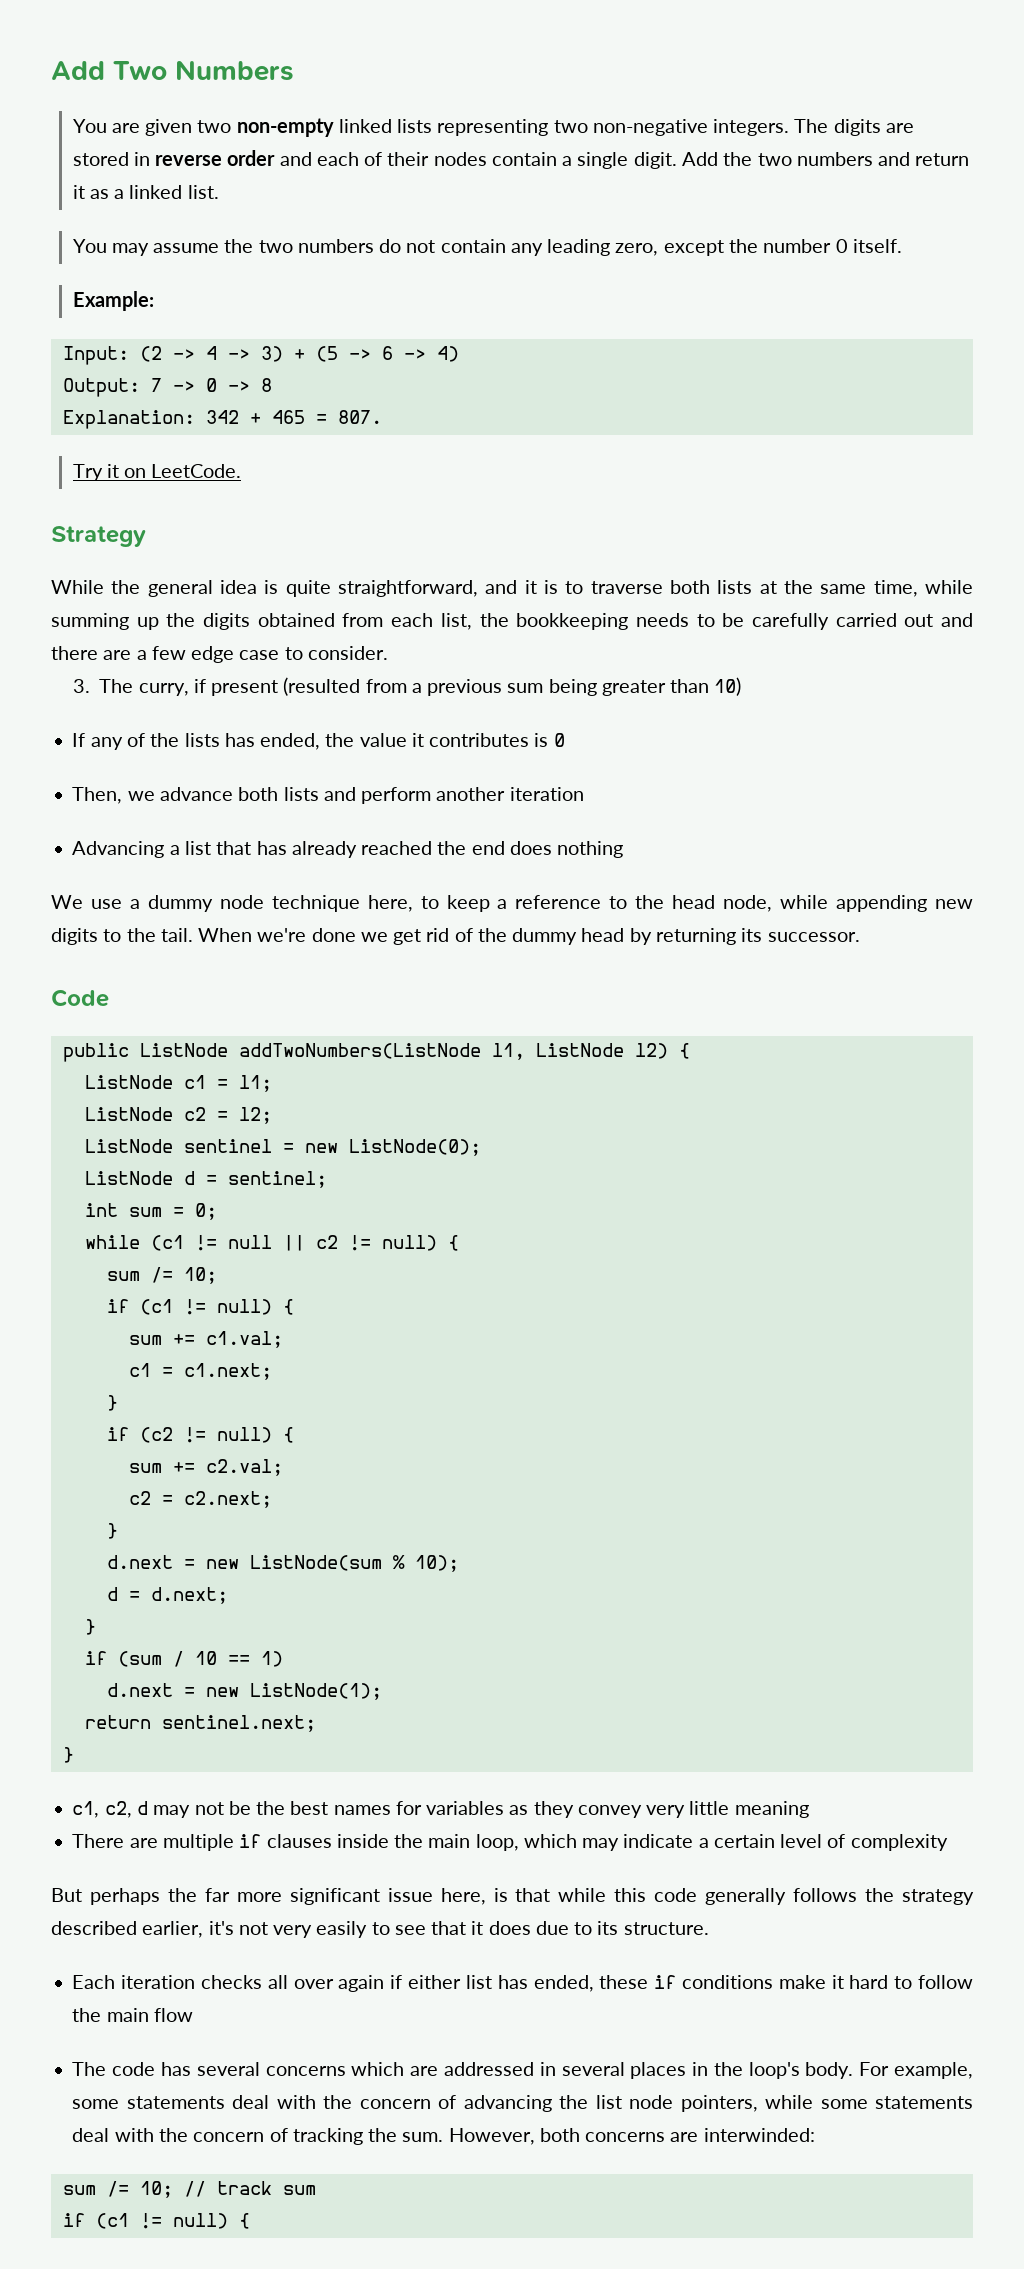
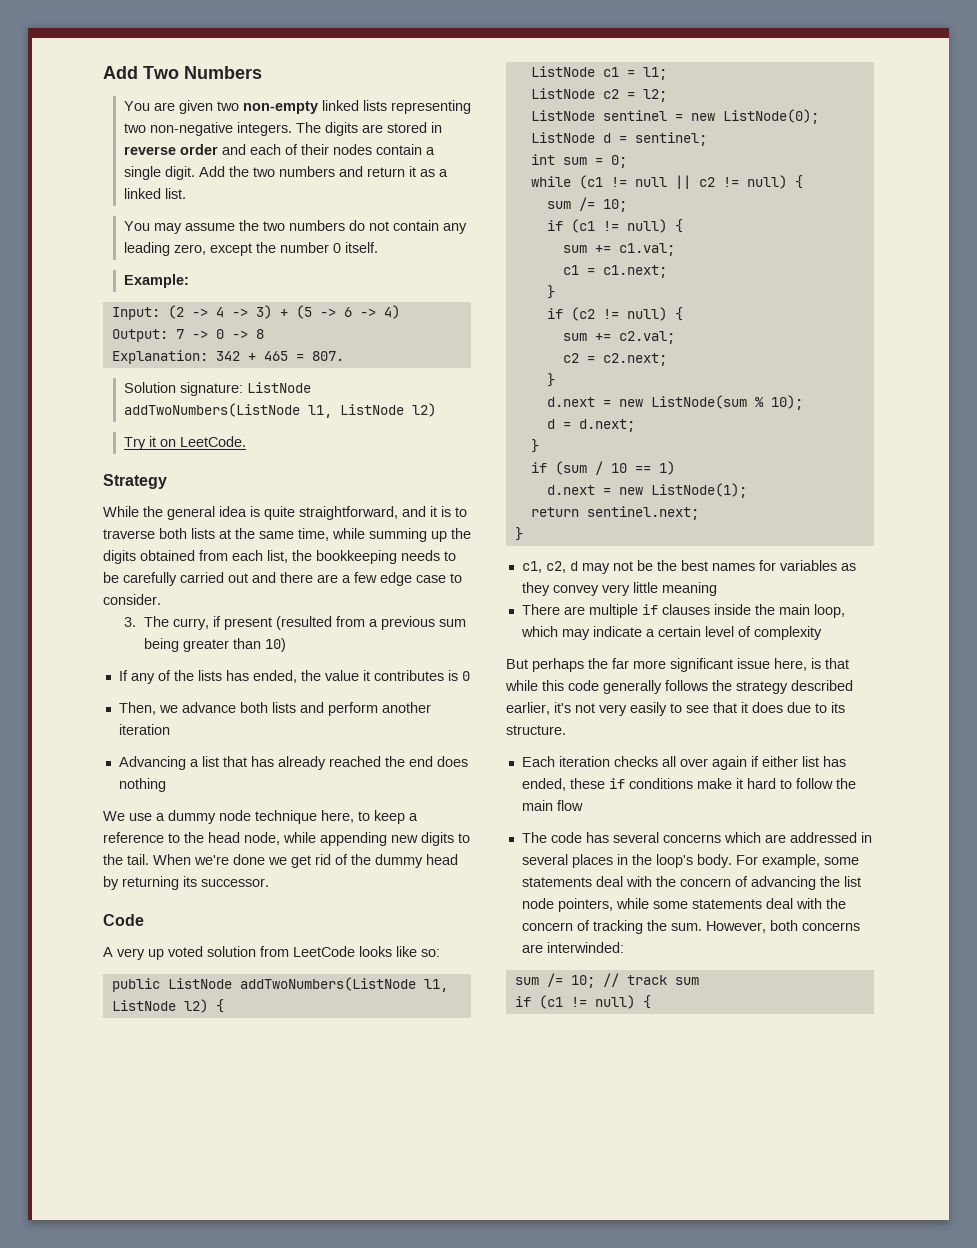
(382, 417) none -> [123,382,311,396] [123,403,436,418] // Solution signature: ListNode addTwoNumbers(ListNode l1, ListNode l2)
(109, 998) none -> [103,946,440,960] // A very up voted solution from LeetCode looks like so:

